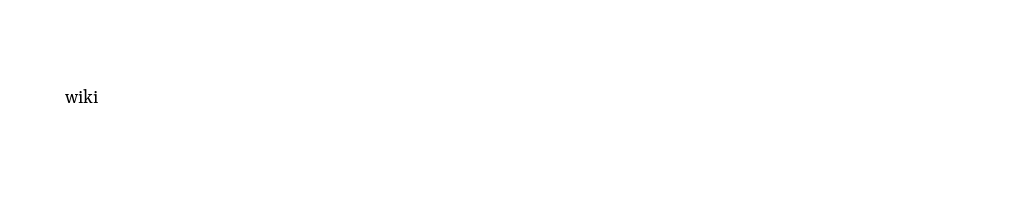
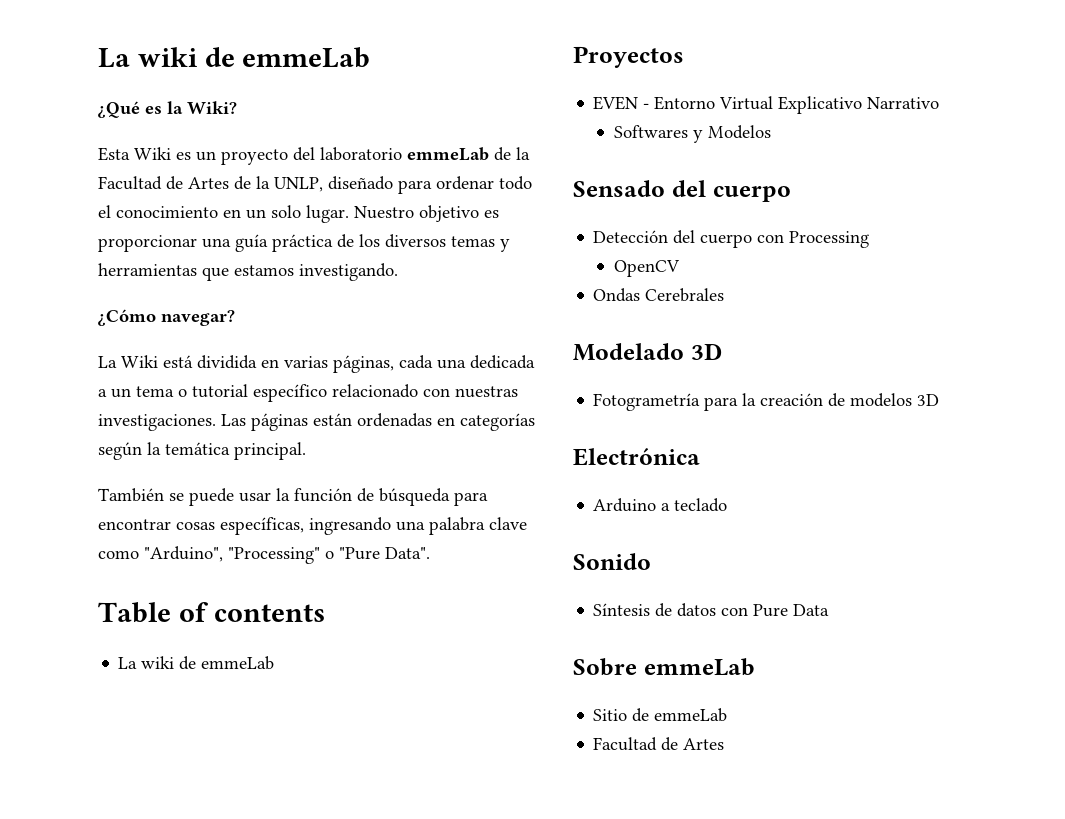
[65,89,98,103] wiki -> [98,47,371,68] [98,101,237,118] [98,147,530,165] [98,176,532,194] [98,205,499,223] [98,234,510,252] [98,263,398,281] [98,309,235,326] [98,355,535,373] [98,384,518,402] [98,413,535,431] [98,442,306,460] [98,488,488,506] [98,517,527,535] [98,546,430,564] [98,602,325,623] [118,656,275,670] [573,46,684,68] [593,96,940,114] [614,125,772,143] [573,180,791,202] [593,230,870,248] [614,260,681,277] [593,288,725,302] [573,343,722,361] [593,393,940,411] [573,448,700,466] [593,498,728,512] [573,553,651,570] [593,603,830,617] [573,658,755,676] [593,708,728,722] [593,737,725,751] La wiki de emmeLab // ¿Qué es la Wiki? // Esta Wiki es un proyecto del laboratorio emmeLab de la Facultad de Artes de la UNLP, diseñado para ordenar todo el conocimiento en un solo lugar. Nuestro objetivo es proporcionar una guía práctica de los diversos temas y herramientas que estamos investigando. // ¿Cómo navegar? // La Wiki está dividida en varias páginas, cada una dedicada a un tema o tutorial específico relacionado con nuestras investigaciones. Las páginas están ordenadas en categorías según la temática principal. // También se puede usar la función de búsqueda para encontrar cosas específicas, ingresando una palabra clave como "Arduino", "Processing" o "Pure Data". // Table of contents // La wiki de emmeLab // Proyectos // EVEN - Entorno Virtual Explicativo Narrativo // Softwares y Modelos // Sensado del cuerpo // Detección del cuerpo con Processing // OpenCV // Ondas Cerebrales // Modelado 3D // Fotogrametría para la creación de modelos 3D // Electrónica // Arduino a teclado // Sonido // Síntesis de datos con Pure Data // Sobre emmeLab // Sitio de emmeLab // Facultad de Artes

